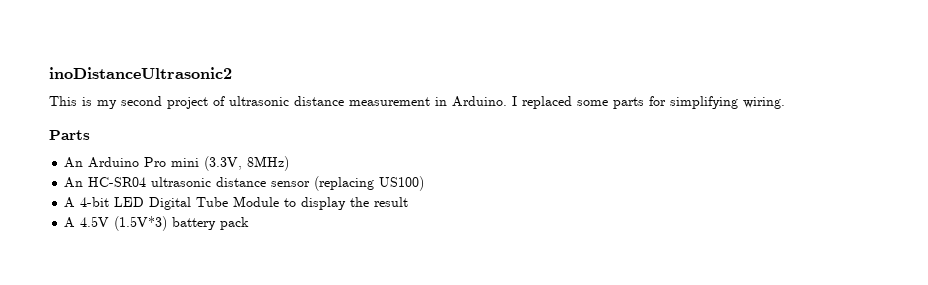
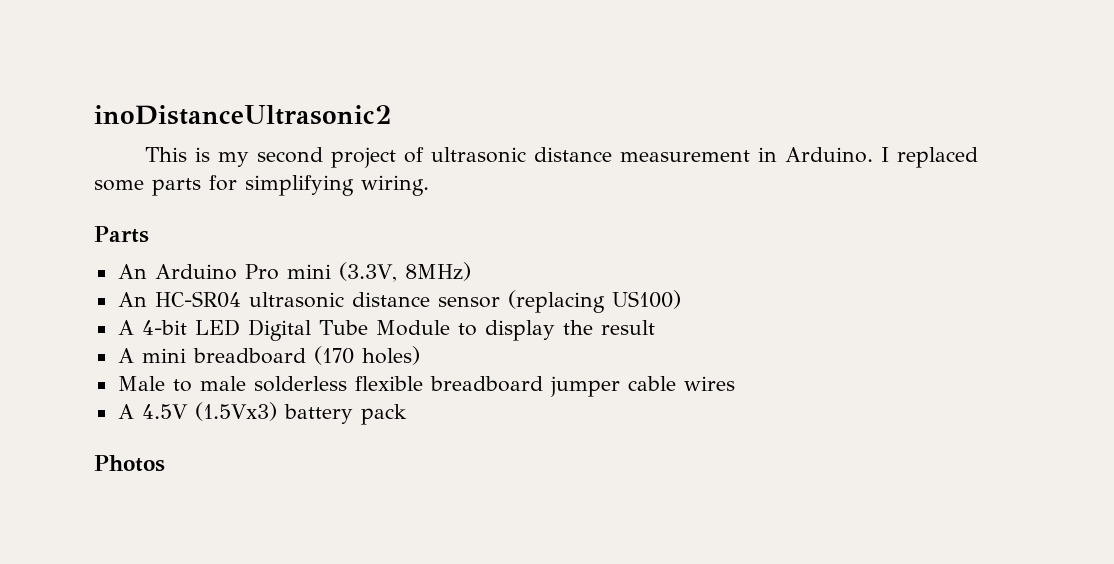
(409, 202) none -> [117,346,420,365] [117,376,735,397] // A mini breadboard (170 holes) // Male to male solderless flexible breadboard jumper cable wires
[114,216,168,231] (1.5V*3) -> [194,402,277,421] (1.5Vx3)
(250, 223) none -> [94,455,165,472] // Photos

